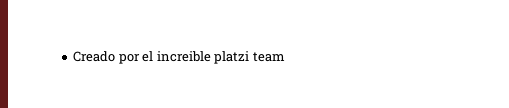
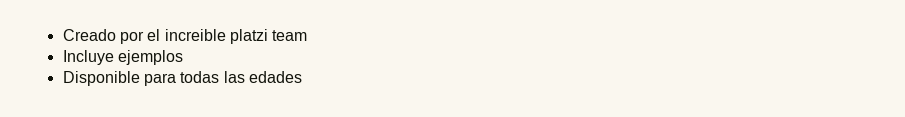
(285, 57) none -> [62,50,183,65] [62,71,302,86] // Incluye ejemplos // Disponible para todas las edades

